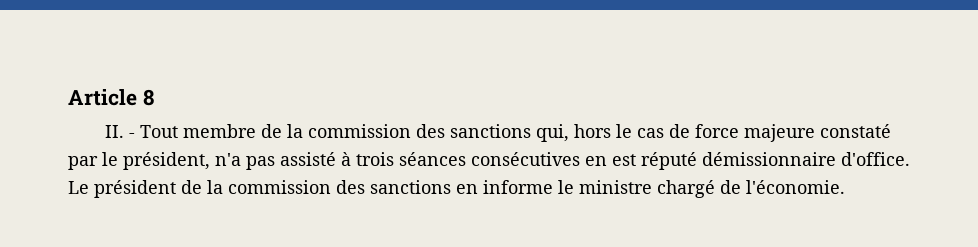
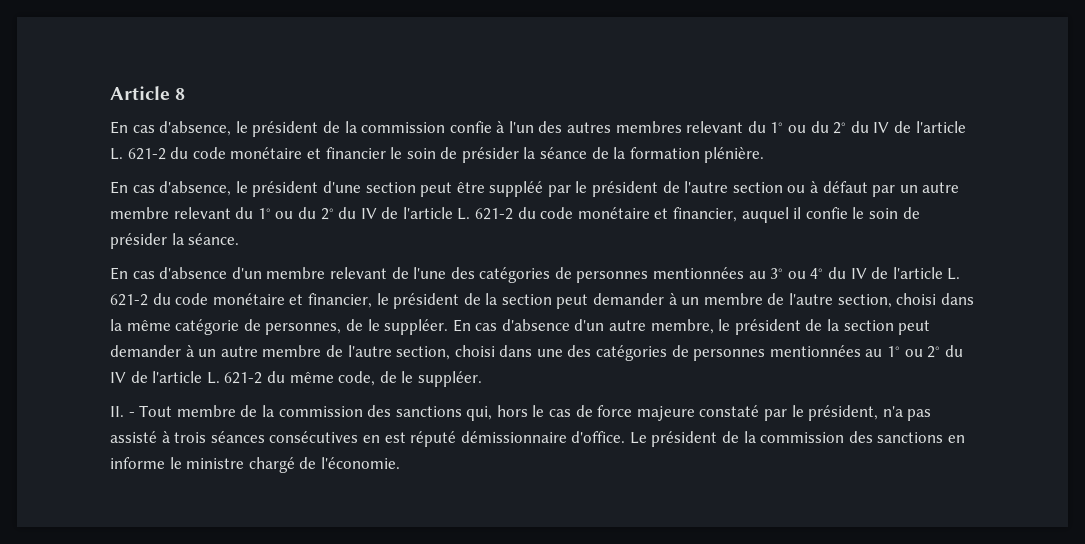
(154, 97) none -> [110,121,966,137] [110,147,765,163] [110,181,960,197] [110,207,920,223] [110,233,240,249] [110,267,961,283] [110,293,974,309] [110,319,931,335] [110,345,963,361] [110,371,482,387] // En cas d'absence, le président de la commission confie à l'un des autres membres relevant du 1° ou du 2° du IV de l'article L. 621-2 du code monétaire et financier le soin de présider la séance de la formation plénière. // En cas d'absence, le président d'une section peut être suppléé par le président de l'autre section ou à défaut par un autre membre relevant du 1° ou du 2° du IV de l'article L. 621-2 du code monétaire et financier, auquel il confie le soin de présider la séance. // En cas d'absence d'un membre relevant de l'une des catégories de personnes mentionnées au 3° ou 4° du IV de l'article L. 621-2 du code monétaire et financier, le président de la section peut demander à un membre de l'autre section, choisi dans la même catégorie de personnes, de le suppléer. En cas d'absence d'un autre membre, le président de la section peut demander à un autre membre de l'autre section, choisi dans une des catégories de personnes mentionnées au 1° ou 2° du IV de l'article L. 621-2 du même code, de le suppléer.

